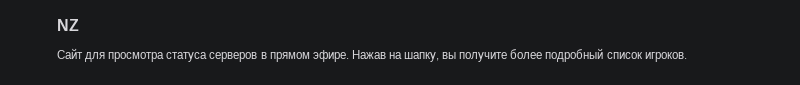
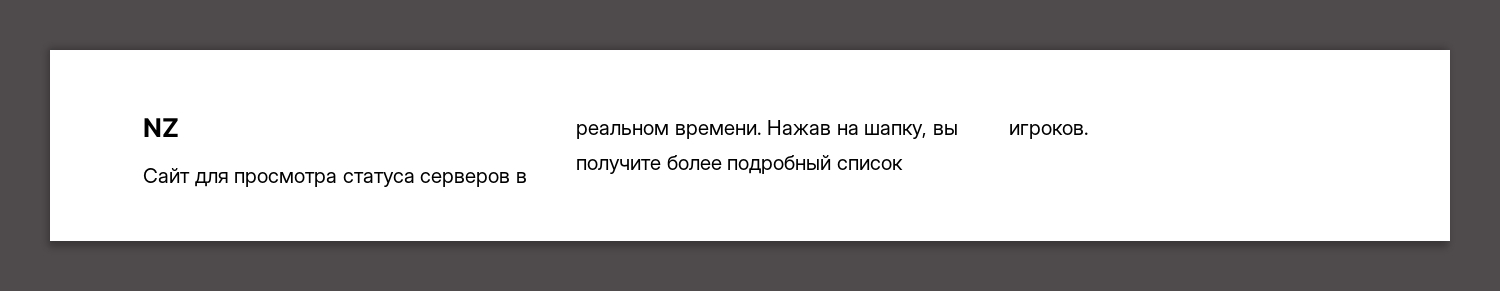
[269,50,349,62] прямом эфире. -> [576,124,762,139] реальном времени.

